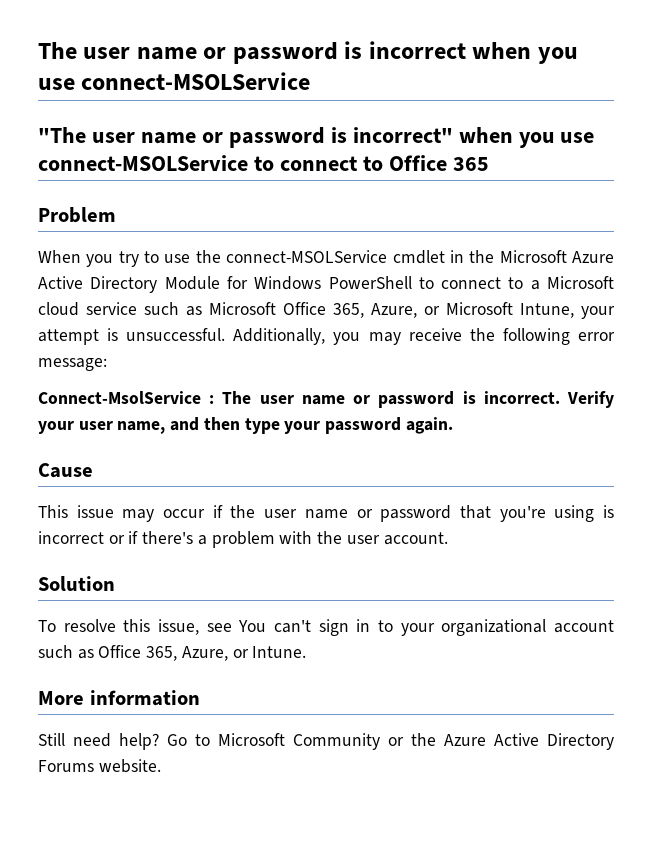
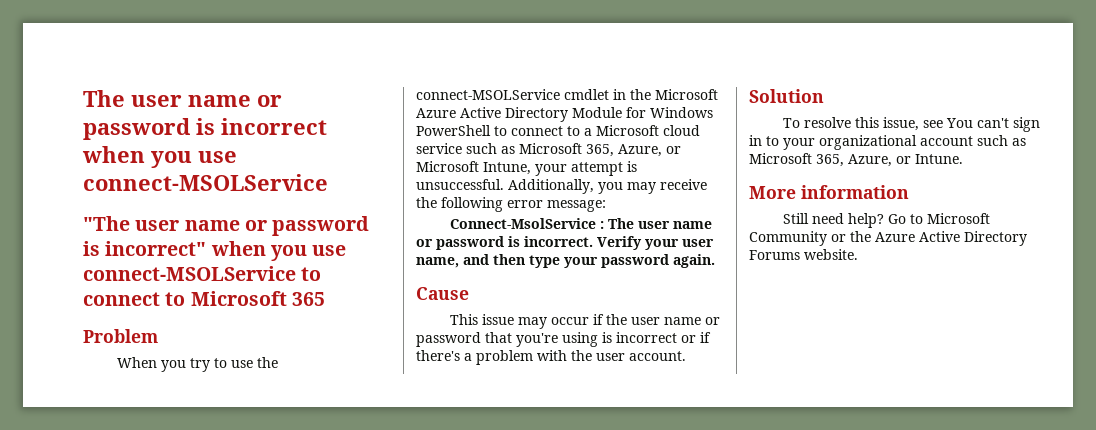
[388,155,447,171] Office -> [190,291,287,306] Microsoft
[283,302,326,315] Office -> (582, 148) none
[98,645,142,658] Office -> [749,153,812,164] Microsoft

